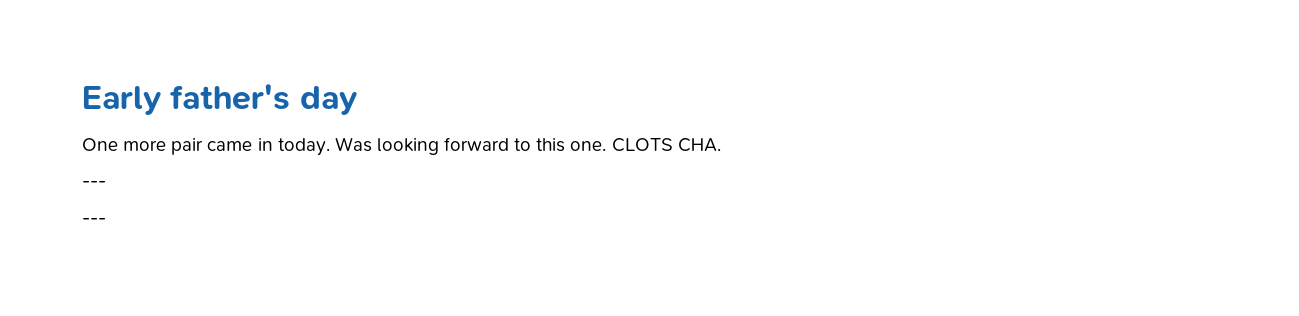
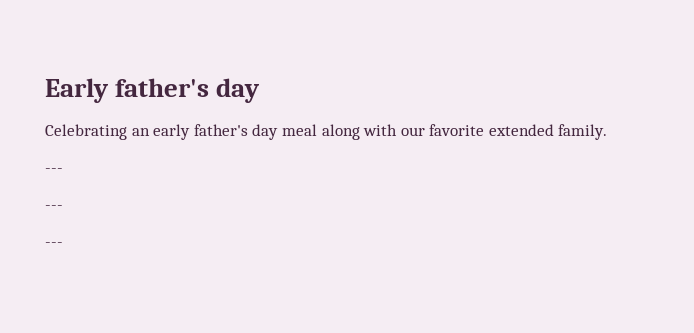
[82,137,721,156] [82,181,106,188] [82,218,106,225] One more pair came in today. Was looking forward to this one. CLOTS CHA. // --- // --- -> [45,124,608,140] [45,168,63,173] [45,205,63,210] [45,242,63,247] Celebrating an early father's day meal along with our favorite extended family. // --- // --- // ---

